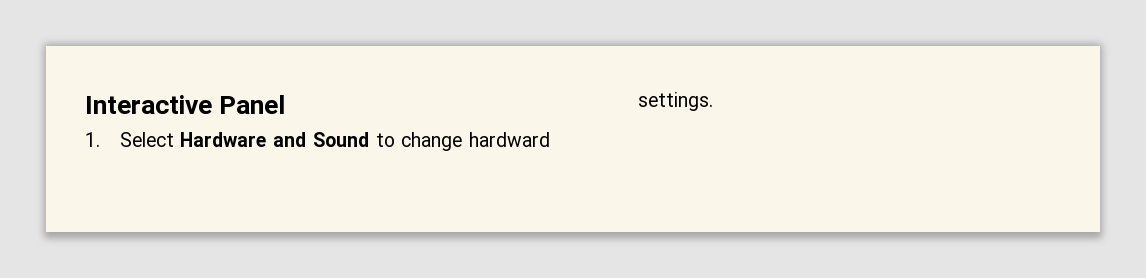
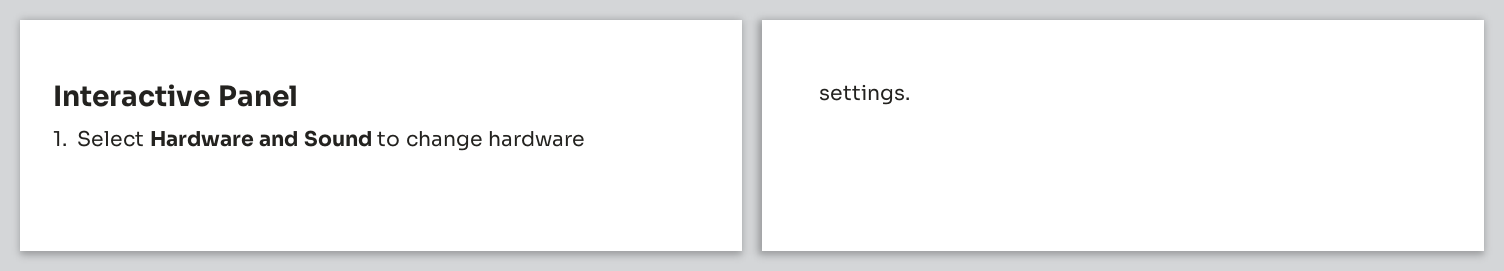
[468,132,550,147] hardward -> [488,131,586,147] hardware

